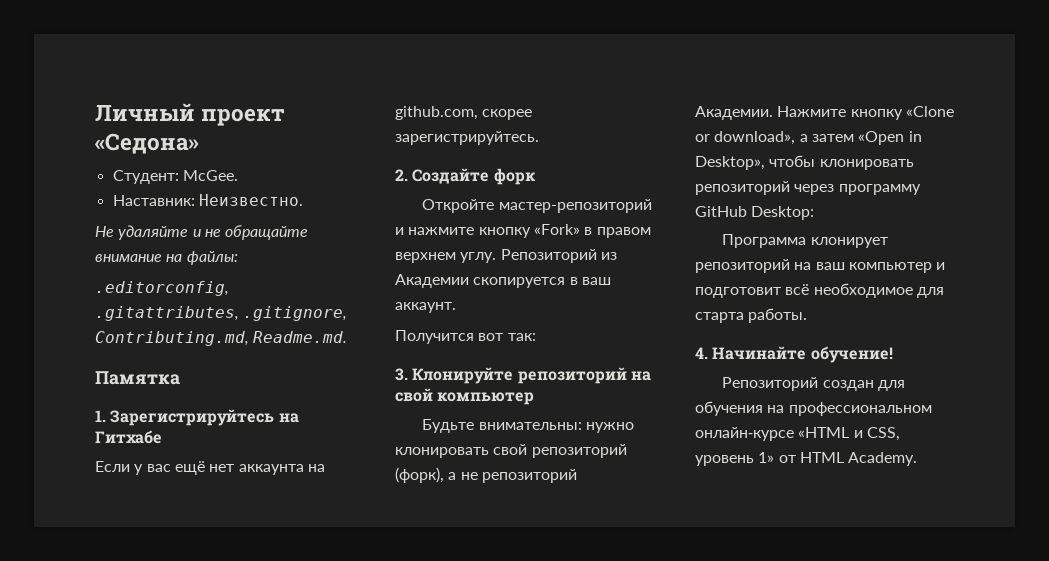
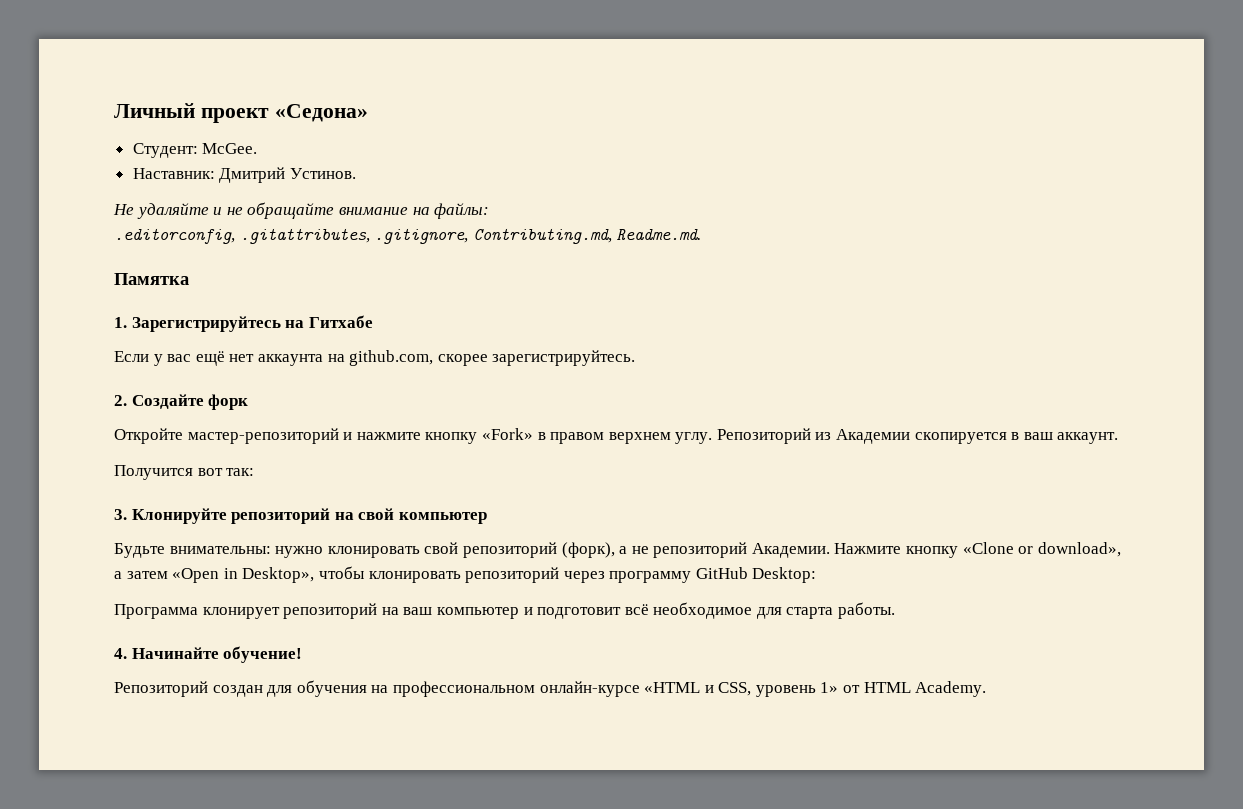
[198,194,303,206] Неизвестно. -> [219,167,356,183] Дмитрий Устинов.

